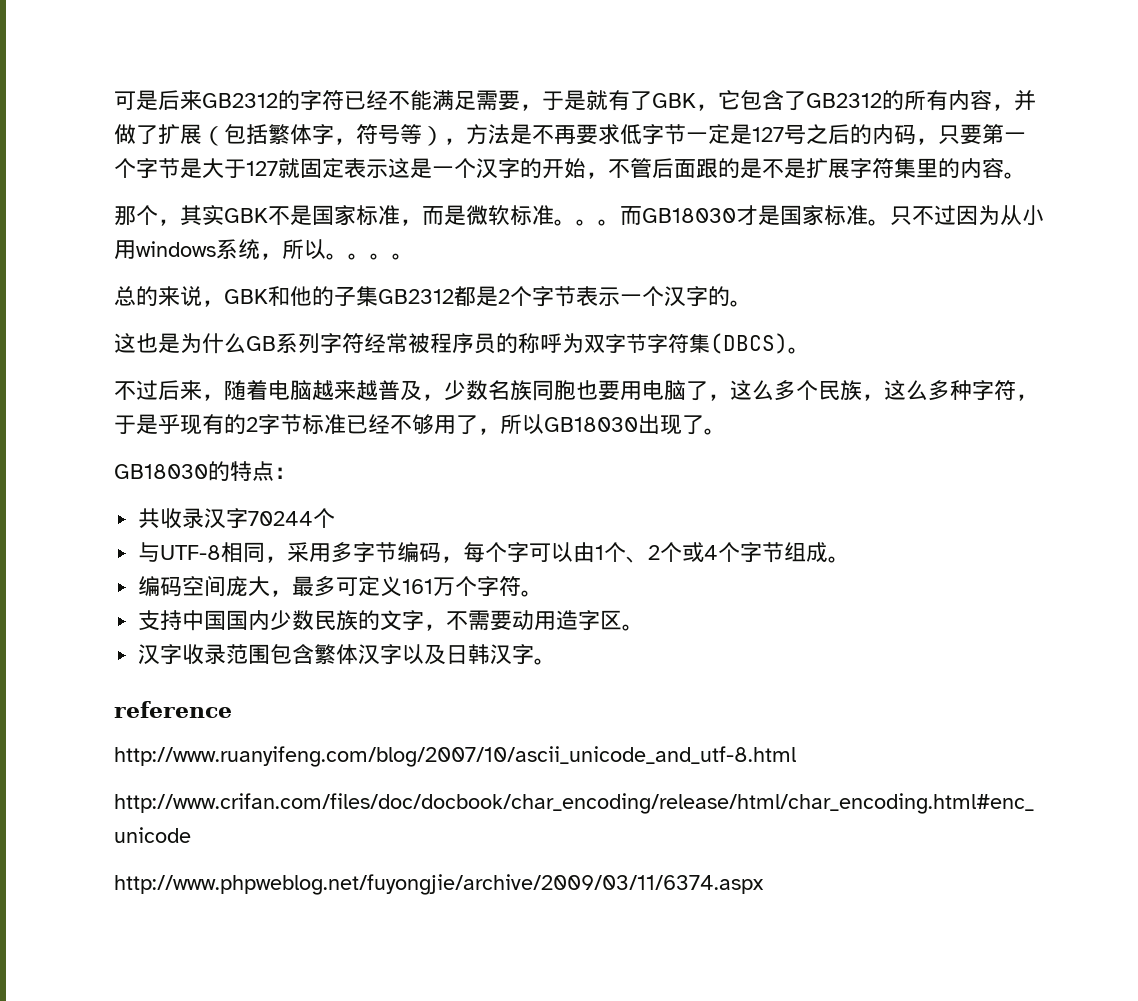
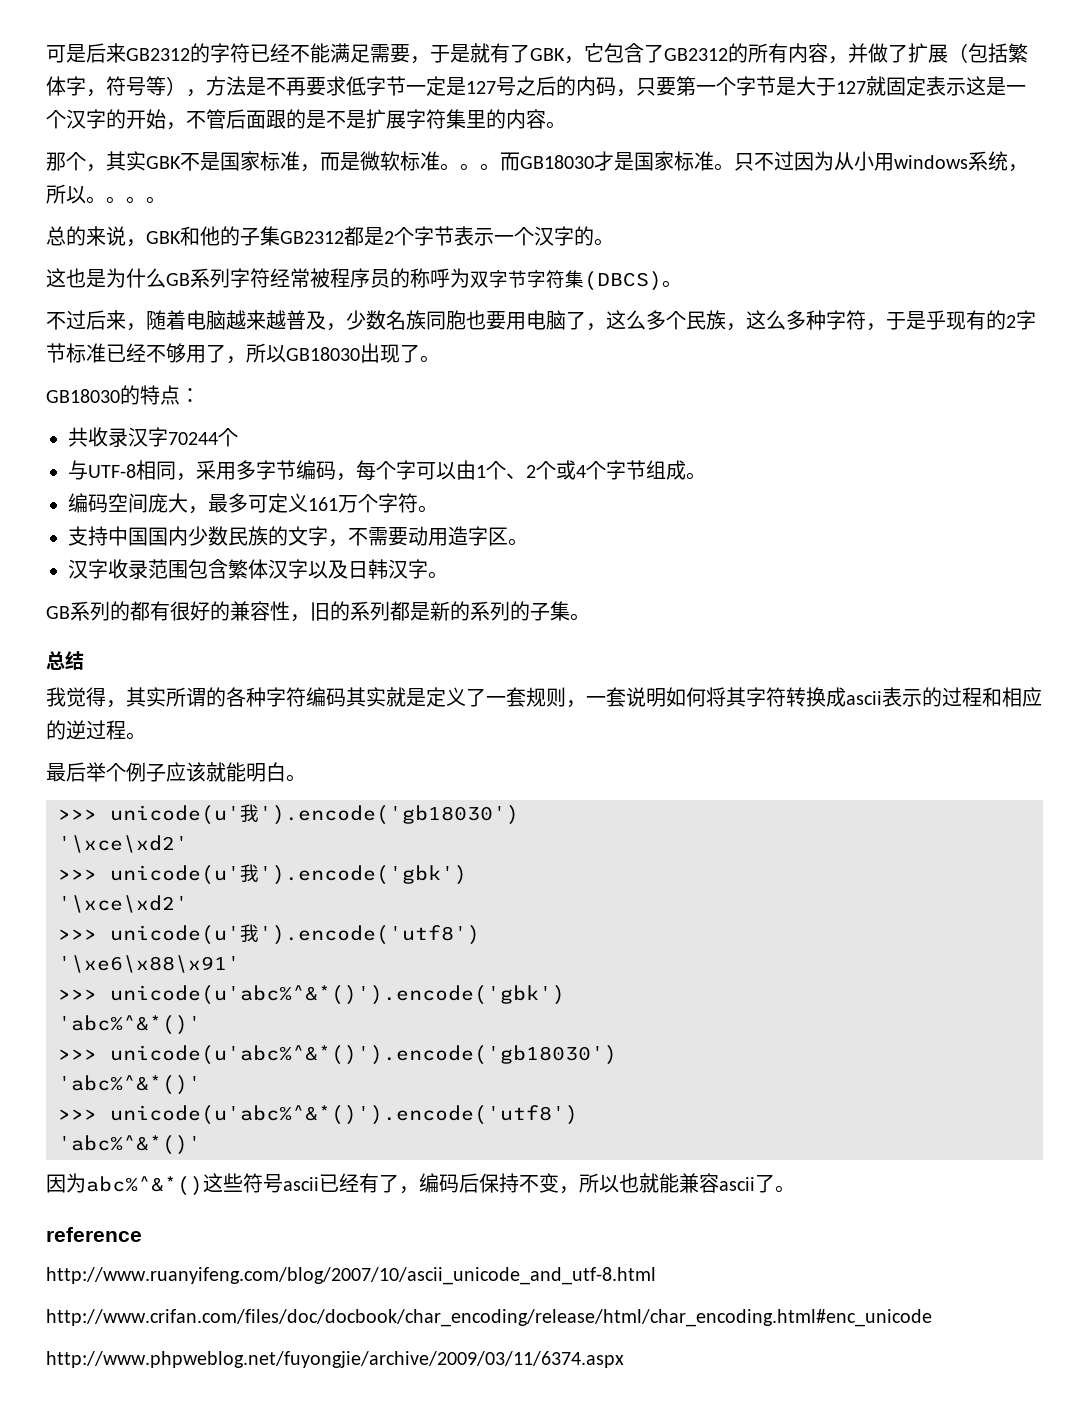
(557, 661) none -> [46,601,590,622] [46,651,84,670] [46,687,1042,708] [46,720,146,740] [46,762,306,782] [58,804,519,825] [58,835,188,853] [58,864,467,885] [58,895,188,913] [58,924,480,945] [58,955,240,973] [58,985,565,1005] [58,1015,201,1035] [58,1045,617,1065] [58,1075,201,1095] [58,1105,578,1125] [58,1135,201,1155] [46,1173,795,1196] // GB系列的都有很好的兼容性，旧的系列都是新的系列的子集。 // 总结 // 我觉得，其实所谓的各种字符编码其实就是定义了一套规则，一套说明如何将其字符转换成ascii表示的过程和相应的逆过程。 // 最后举个例子应该就能明白。 // >>> unicode(u'我').encode('gb18030') // '\xce\xd2' // >>> unicode(u'我').encode('gbk') // '\xce\xd2' // >>> unicode(u'我').encode('utf8') // '\xe6\x88\x91' // >>> unicode(u'abc%^&*()').encode('gbk') // 'abc%^&*()' // >>> unicode(u'abc%^&*()').encode('gb18030') // 'abc%^&*()' // >>> unicode(u'abc%^&*()').encode('utf8') // 'abc%^&*()' // 因为abc%^&*()这些符号ascii已经有了，编码后保持不变，所以也就能兼容ascii了。

